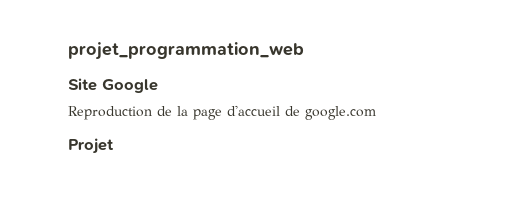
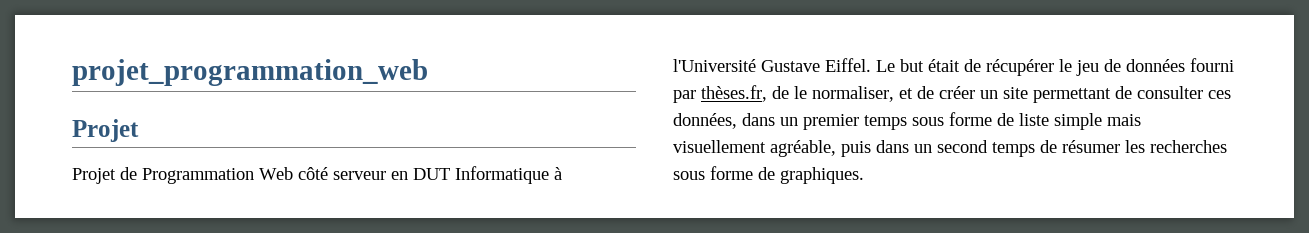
[68,78,158,93] [68,105,376,120] [68,138,114,154] Site Google // Reproduction de la page d'accueil de google.com // Projet -> [72,119,139,142] [72,166,562,184] [673,58,1234,76] [673,85,1231,103] [673,112,1141,130] [673,140,1227,157] [673,166,864,184] Projet // Projet de Programmation Web côté serveur en DUT Informatique à l'Université Gustave Eiffel. Le but était de récupérer le jeu de données fourni par thèses.fr, de le normaliser, et de créer un site permettant de consulter ces données, dans un premier temps sous forme de liste simple mais visuellement agréable, puis dans un second temps de résumer les recherches sous forme de graphiques.

